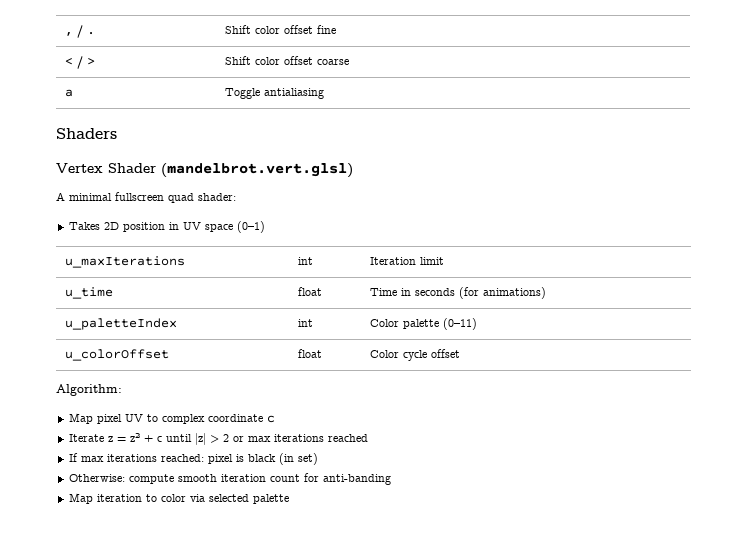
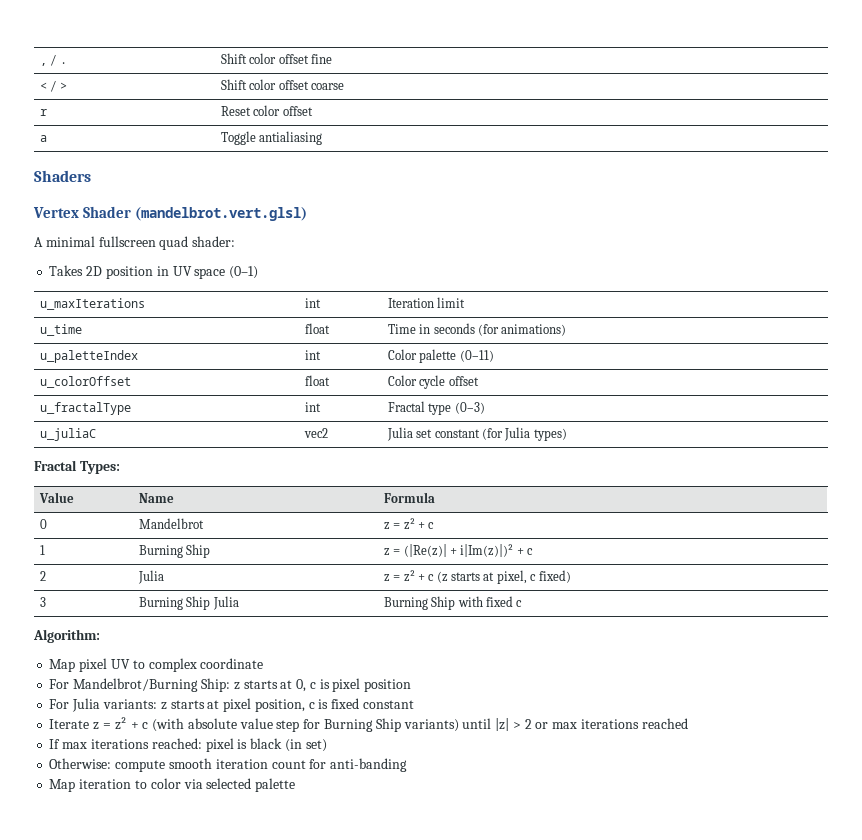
(349, 62) none -> [39,109,47,116] [220,105,313,116] // r | Reset color offset
(460, 353) none -> [39,402,131,415] [304,402,321,412] [387,401,485,415] [39,428,96,441] [303,428,328,438] [386,427,567,441] [34,460,120,474] [38,492,74,503] [138,493,174,503] [383,492,435,503] [39,519,47,529] [138,518,204,529] [383,518,435,530] [39,545,45,555] [138,544,211,558] [383,544,534,557] [39,571,46,581] [137,570,164,584] [383,570,571,584] [39,597,46,607] [138,596,239,610] [383,596,523,610] // u_fractalType | int | Fractal type (0–3) // u_juliaC | vec2 | Julia set constant (for Julia types) // Fractal Types: // Value | Name | Formula // 0 | Mandelbrot | z = z² + c // 1 | Burning Ship | z = (|Re(z)| + i|Im(z)|)² + c // 2 | Julia | z = z² + c (z starts at pixel, c fixed) // 3 | Burning Ship Julia | Burning Ship with fixed c
[266,415,275,423] c -> [49,678,412,692] [49,698,414,712] // For Mandelbrot/Burning Ship: z starts at 0, c is pixel position // For Julia variants: z starts at pixel position, c is fixed constant
(162, 439) none -> [152,718,459,732] (with absolute value step for Burning Ship variants)

